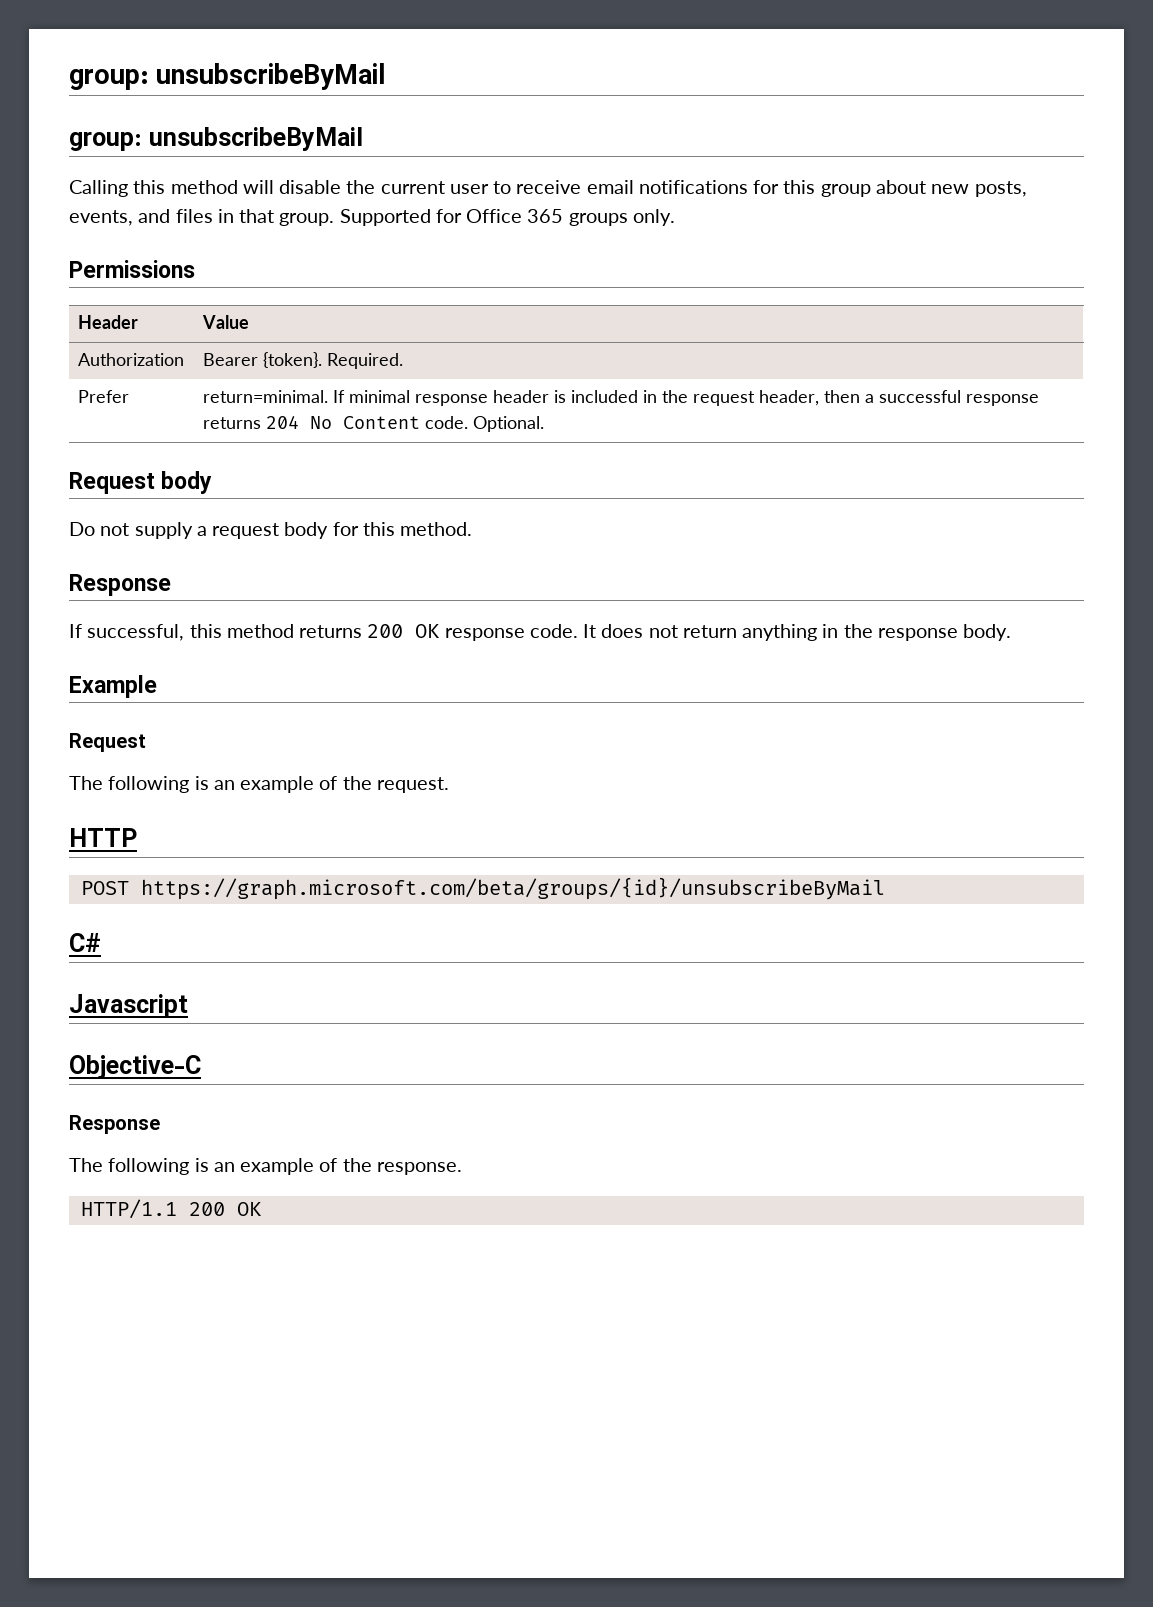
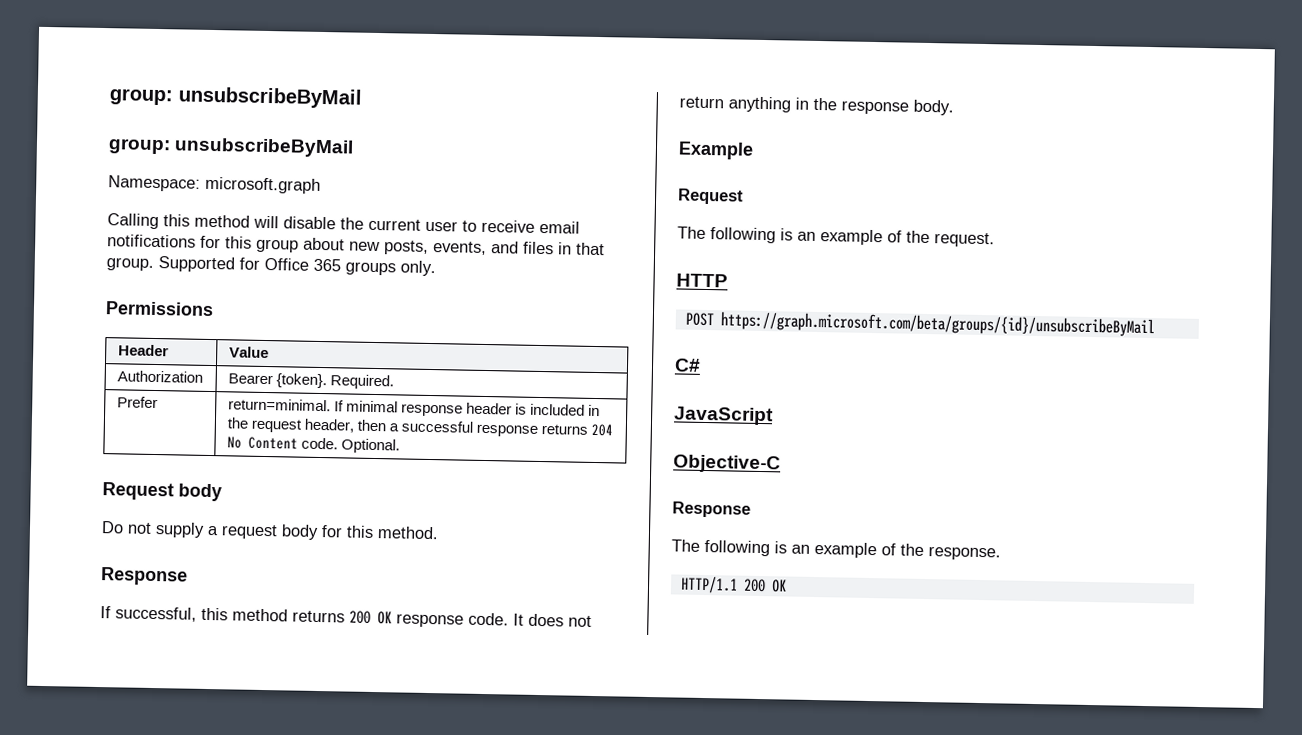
(363, 139) none -> [108,175,321,194] // Namespace: microsoft.graph
[69,994,188,1018] Javascript -> [673,406,774,426] JavaScript

